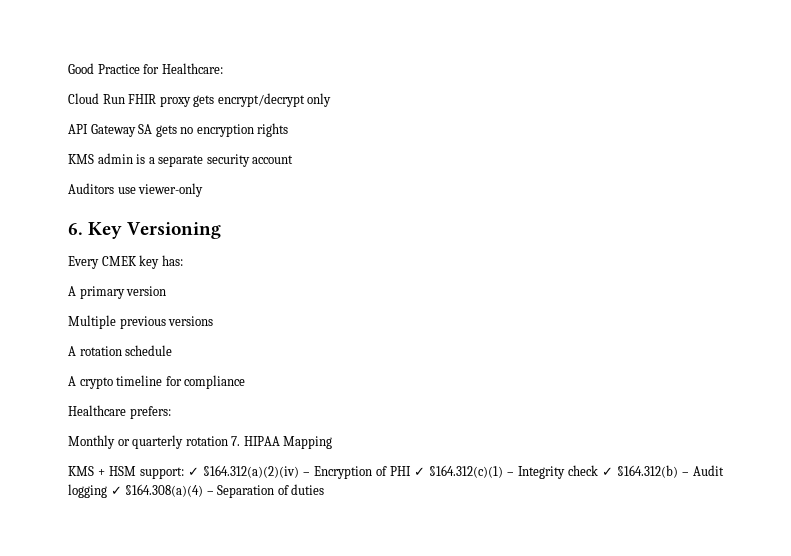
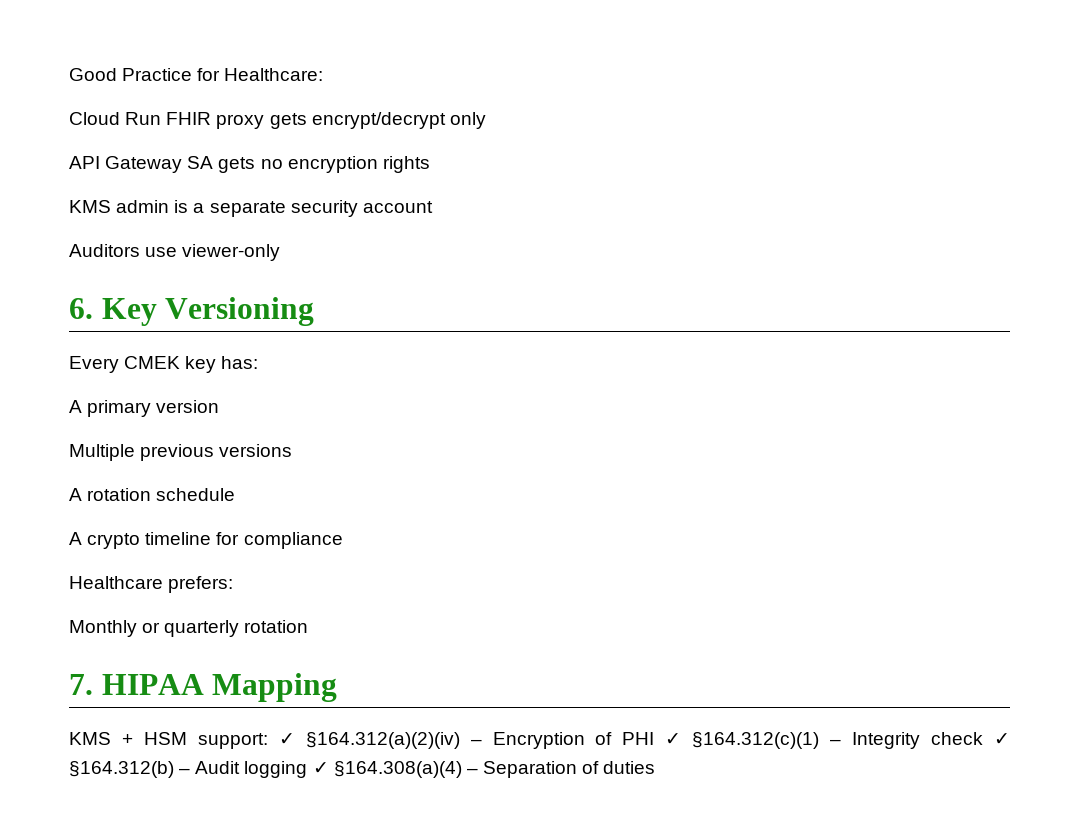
(228, 441) none -> (309, 626) //

